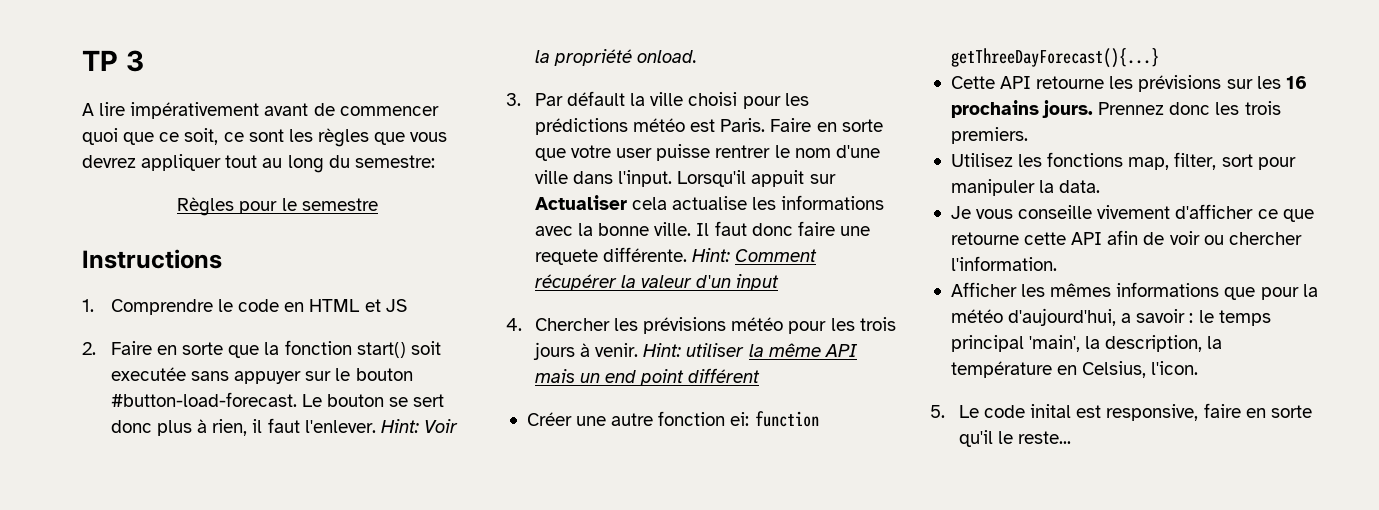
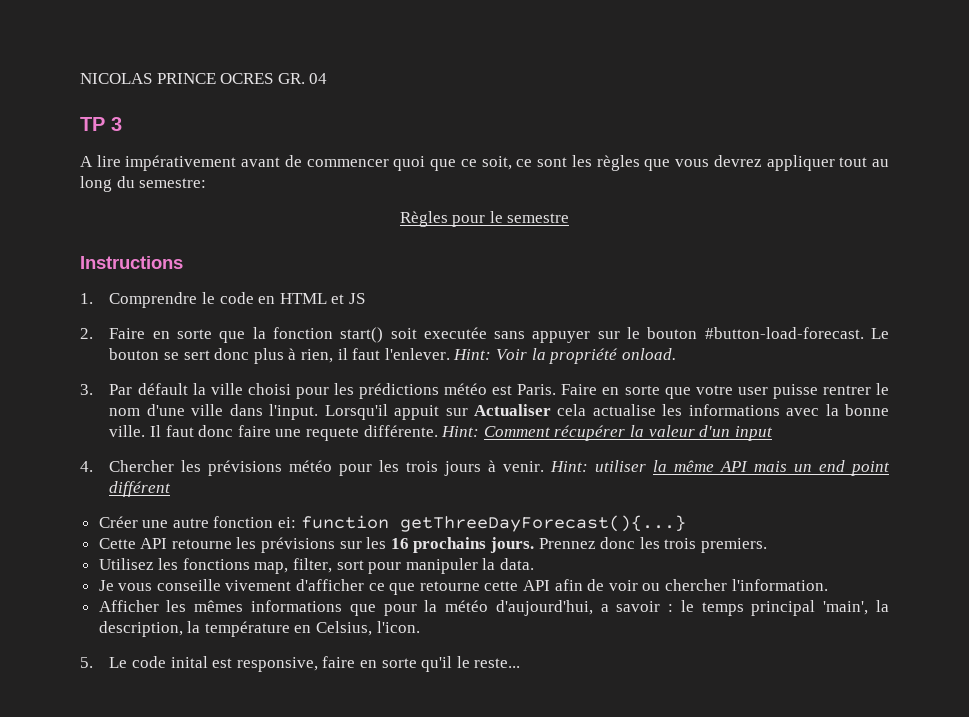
(82, 60) none -> [80,73,328,84] NICOLAS PRINCE OCRES GR. 04 //

